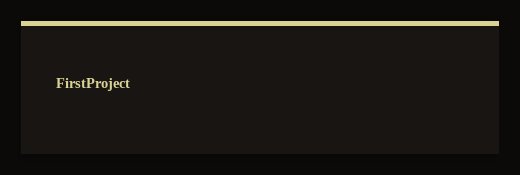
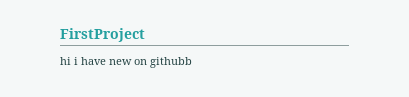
(130, 84) none -> [60,57,192,68] // hi i have new on githubb

